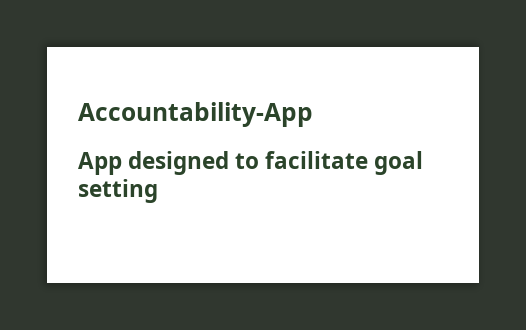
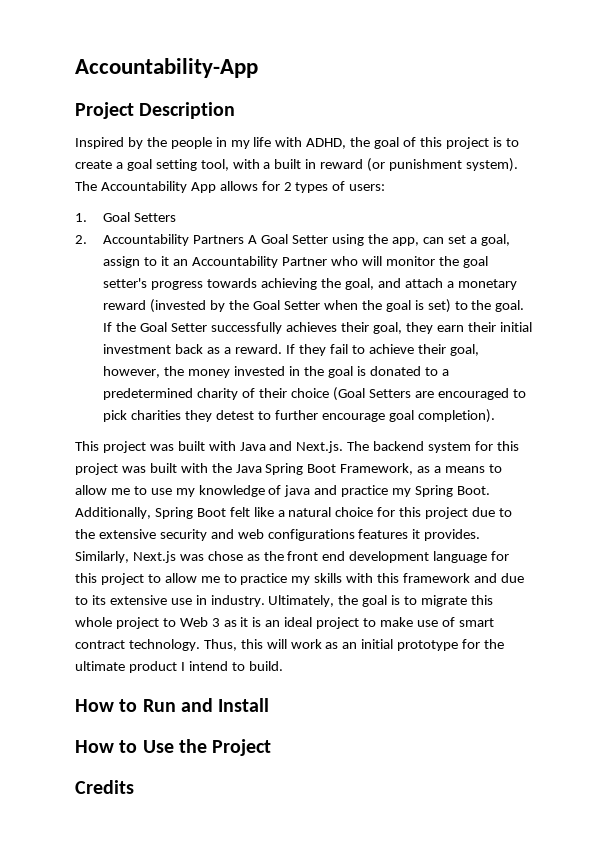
[78,151,424,175] [78,179,158,203] App designed to facilitate goal setting -> [75,102,236,119] [75,137,519,149] [75,158,518,172] [75,181,386,193] [75,212,177,222] [75,234,510,246] [103,256,488,268] [103,278,517,290] [103,299,525,313] [103,322,532,334] [103,344,479,356] [103,366,449,378] [103,387,526,401] [103,409,495,423] [75,441,519,453] [75,463,502,475] [75,485,490,497] [75,507,512,519] [75,529,481,541] [75,551,510,563] [75,573,524,585] [75,595,493,607] [75,617,494,629] [75,639,505,651] [75,661,283,673] [75,698,270,712] [75,739,272,756] [75,780,134,794] Project Description // Inspired by the people in my life with ADHD, the goal of this project is to create a goal setting tool, with a built in reward (or punishment system). The Accountability App allows for 2 types of users: // 1. Goal Setters // 2. Accountability Partners A Goal Setter using the app, can set a goal, assign to it an Accountability Partner who will monitor the goal setter's progress towards achieving the goal, and attach a monetary reward (invested by the Goal Setter when the goal is set) to the goal. If the Goal Setter successfully achieves their goal, they earn their initial investment back as a reward. If they fail to achieve their goal, however, the money invested in the goal is donated to a predetermined charity of their choice (Goal Setters are encouraged to pick charities they detest to further encourage goal completion). // This project was built with Java and Next.js. The backend system for this project was built with the Java Spring Boot Framework, as a means to allow me to use my knowledge of java and practice my Spring Boot. Additionally, Spring Boot felt like a natural choice for this project due to the extensive security and web configurations features it provides. Similarly, Next.js was chose as the front end development language for this project to allow me to practice my skills with this framework and due to its extensive use in industry. Ultimately, the goal is to migrate this whole project to Web 3 as it is an ideal project to make use of smart contract technology. Thus, this will work as an initial prototype for the ultimate product I intend to build. // How to Run and Install // How to Use the Project // Credits

